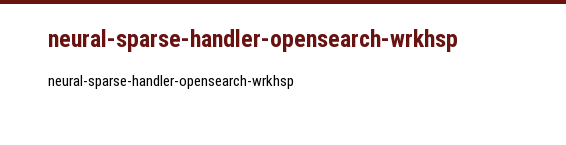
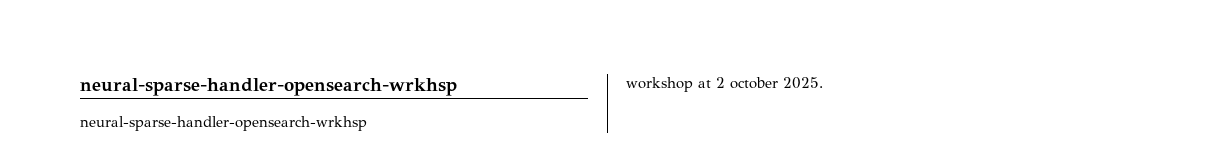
(294, 82) none -> [626,77,823,92] // workshop at 2 october 2025.

